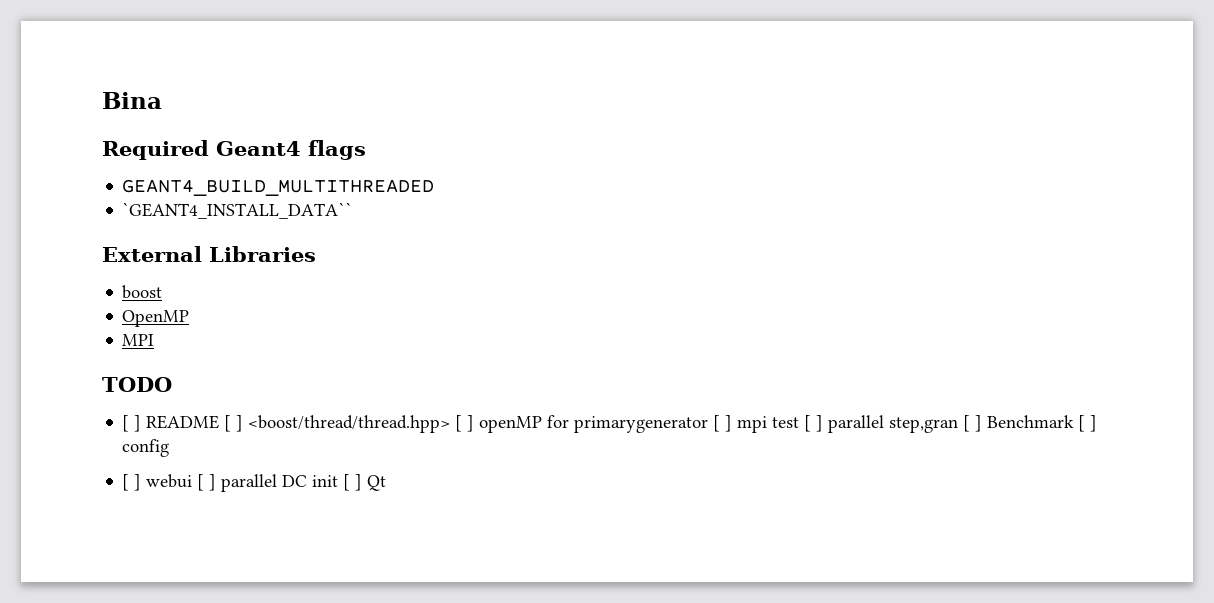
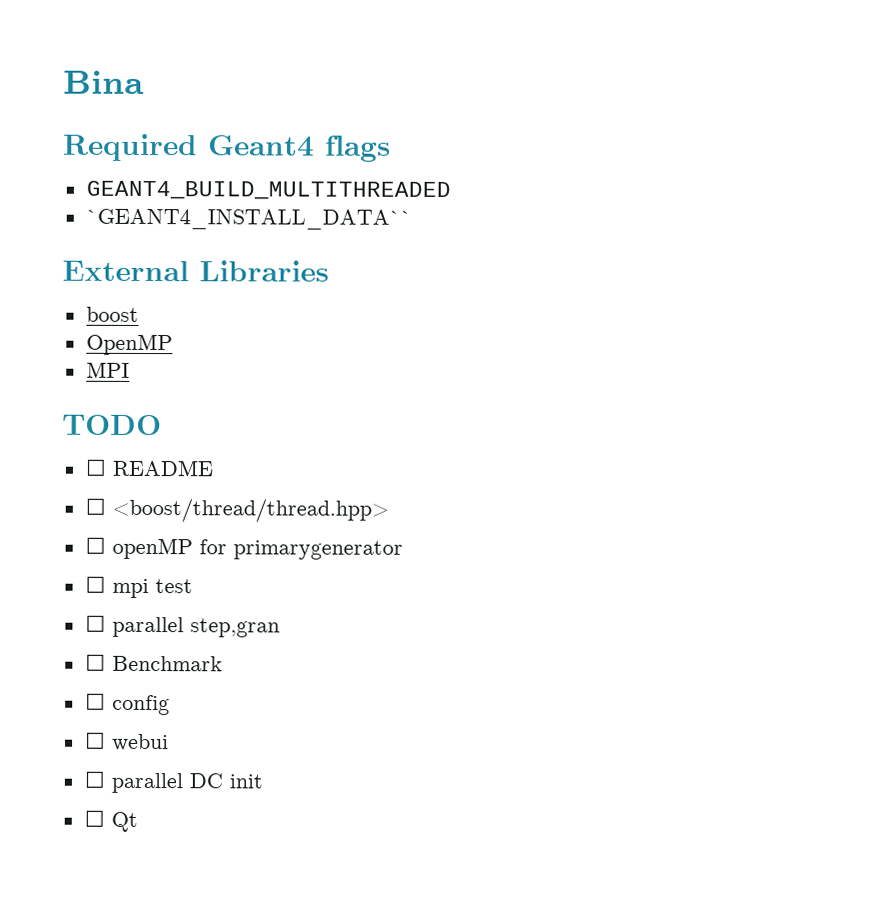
[122,415,142,432] [ ] -> [84,458,106,476] ☐
[224,415,244,432] [ ] -> [84,497,106,515] // ☐
[455,415,475,432] [ ] -> [84,536,106,554] // ☐
[713,415,733,432] [ ] -> [84,575,106,593] // ☐
[804,415,824,432] [ ] -> [84,614,106,632] // ☐
[963,415,983,432] [ ] -> [84,653,106,671] // ☐
[1078,415,1098,432] [ ] -> [84,692,106,710] // ☐
[122,474,142,491] [ ] -> [84,731,106,749] ☐
[197,474,217,491] [ ] -> [83,770,105,788] // ☐
[343,474,363,491] [ ] -> [83,809,105,827] // ☐

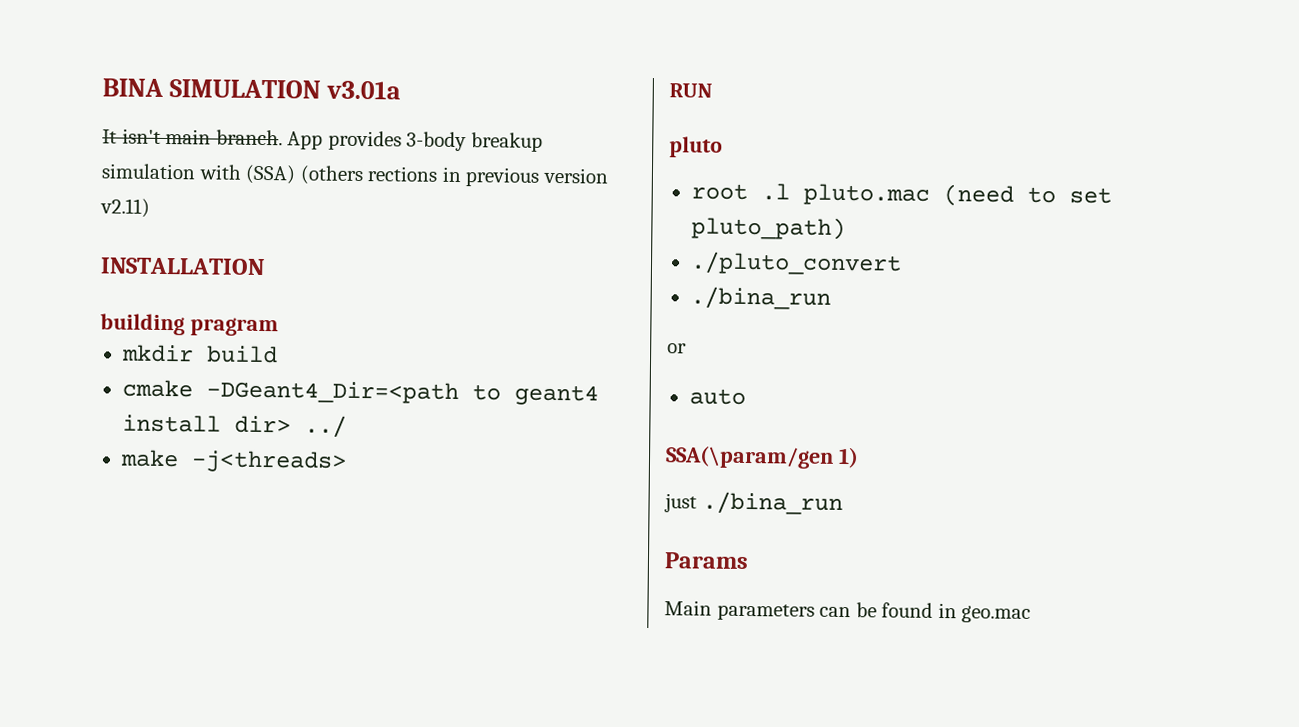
[63,70,144,94] [62,133,391,162] [85,180,451,201] [85,208,412,230] [62,260,329,282] [85,306,139,322] [85,333,173,356] [85,361,130,378] [62,414,162,436] [84,458,213,477] [84,497,389,523] [84,536,403,560] [84,575,193,599] [84,614,280,638] [84,653,223,672] [84,692,170,716] [84,731,169,752] [83,770,263,794] [83,809,138,832] Bina // Required Geant4 flags // GEANT4_BUILD_MULTITHREADED // `GEANT4_INSTALL_DATA`` // External Libraries // boost // OpenMP // MPI // TODO // ☐ README // ☐ <boost/thread/thread.hpp> // ☐ openMP for primarygenerator // ☐ mpi test // ☐ parallel step,gran // ☐ Benchmark // ☐ config // ☐ webui // ☐ parallel DC init // ☐ Qt -> [102,78,402,100] [102,128,543,152] [101,163,609,187] [100,198,150,218] [100,257,265,276] [100,313,279,337] [120,344,278,364] [121,379,599,406] [121,414,347,438] [119,449,347,473] [669,83,712,98] [669,136,723,158] [690,183,1112,207] [690,216,846,241] [689,251,902,276] [689,286,831,310] [667,343,687,354] [688,388,746,405] [665,445,859,469] [664,491,843,515] [664,552,749,570] [664,600,1032,623] BINA SIMULATION v3.01a // It isn't main branch. App provides 3-body breakup simulation with (SSA) (others rections in previous version v2.11) // INSTALLATION // building pragram // mkdir build // cmake -DGeant4_Dir=<path to geant4 install dir> ../ // make -j<threads> // RUN // pluto // root .l pluto.mac (need to set pluto_path) // ./pluto_convert // ./bina_run // or // auto // SSA(\param/gen 1) // just ./bina_run // Params // Main parameters can be found in geo.mac

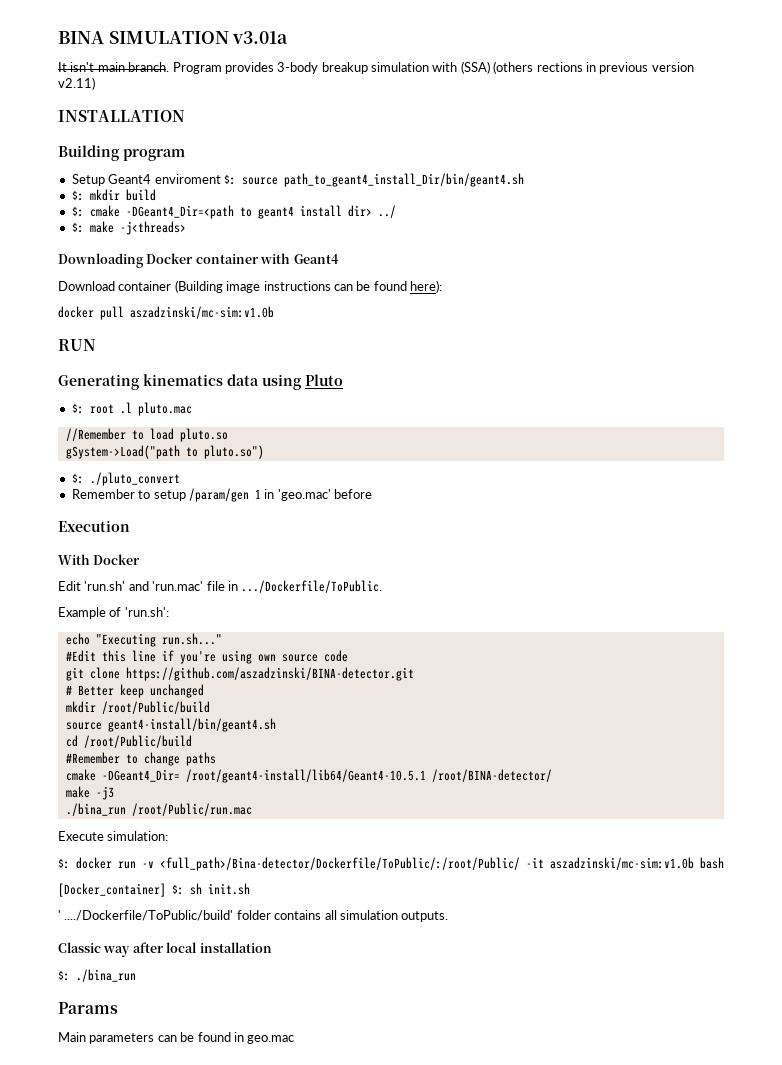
[287,131,324,150] App -> [172,62,222,74] Program
[100,313,279,337] building pragram // -> [58,145,185,161] [71,173,524,187] [71,190,84,201] Building program // Setup Geant4 enviroment $: source path_to_geant4_install_Dir/bin/geant4.sh // $:
(278, 354) none -> [71,206,84,217] $:
(347, 426) none -> [71,222,84,233] $:
[669,83,712,98] [669,136,723,158] [690,183,1112,207] [690,216,846,241] [689,251,902,276] [689,286,831,310] [667,343,687,354] [688,388,746,405] [665,445,859,469] [664,493,697,513] RUN // pluto // root .l pluto.mac (need to set pluto_path) // ./pluto_convert // ./bina_run // or // auto // SSA(\param/gen 1) // just -> [58,253,339,268] [58,280,442,293] [58,306,274,320] [58,339,96,351] [58,374,343,390] [71,402,192,416] [65,428,228,442] [65,445,264,459] [71,472,180,486] [71,488,372,502] [58,520,130,532] [58,554,141,565] [58,580,383,593] [58,607,169,619] [65,633,222,647] [65,650,348,664] [65,667,414,681] [65,684,204,698] [65,701,210,714] [65,718,276,732] [65,735,192,748] [65,752,216,766] [65,769,552,783] [65,786,114,800] [65,803,252,816] [58,831,169,841] [58,857,724,871] [58,883,250,897] [58,910,449,922] [58,942,272,957] [58,970,70,981] Downloading Docker container with Geant4 // Download container (Building image instructions can be found here): // docker pull aszadzinski/mc-sim:v1.0b // RUN // Generating kinematics data using Pluto // $: root .l pluto.mac // //Remember to load pluto.so // gSystem->Load("path to pluto.so") // $: ./pluto_convert // Remember to setup /param/gen 1 in 'geo.mac' before // Execution // With Docker // Edit 'run.sh' and 'run.mac' file in .../Dockerfile/ToPublic. // Example of 'run.sh': // echo "Executing run.sh..." // #Edit this line if you're using own source code // git clone https://github.com/aszadzinski/BINA-detector.git // # Better keep unchanged // mkdir /root/Public/build // source geant4-install/bin/geant4.sh // cd /root/Public/build // #Remember to change paths // cmake -DGeant4_Dir= /root/geant4-install/lib64/Geant4-10.5.1 /root/BINA-detector/ // make -j3 // ./bina_run /root/Public/run.mac // Execute simulation: // $: docker run -v <full_path>/Bina-detector/Dockerfile/ToPublic/:/root/Public/ -it aszadzinski/mc-sim:v1.0b bash // [Docker_container] $: sh init.sh // ' ..../Dockerfile/ToPublic/build' folder contains all simulation outputs. // Classic way after local installation // $:

